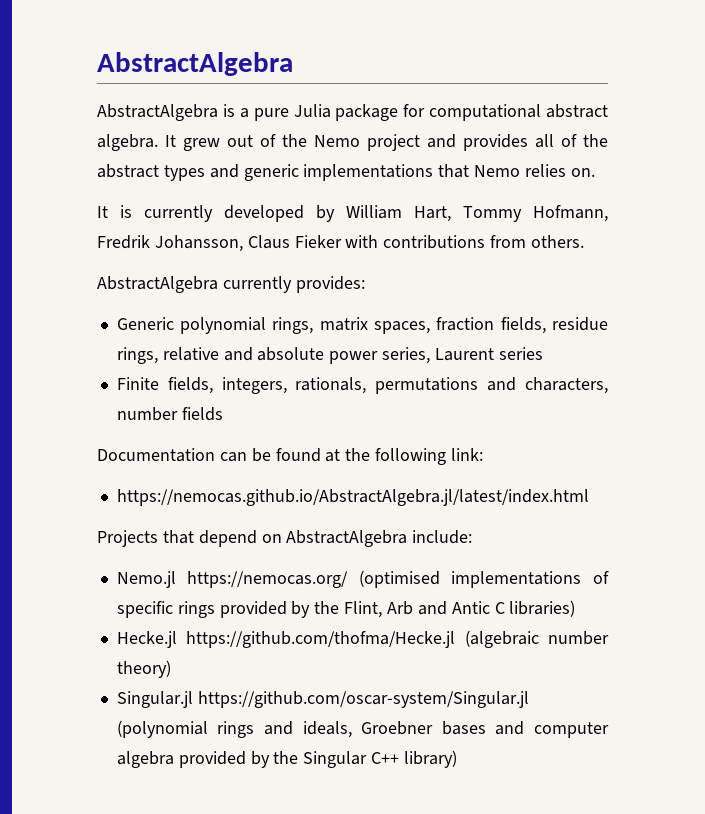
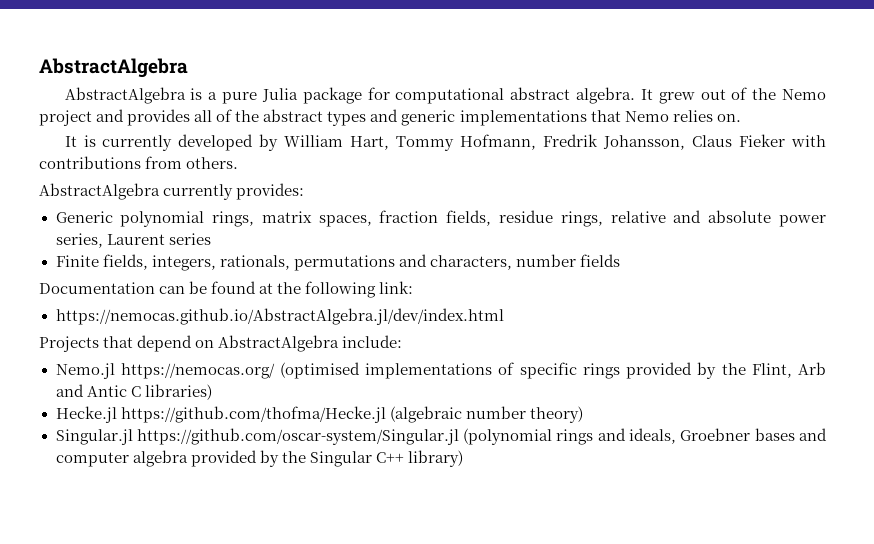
[116,489,589,506] https://nemocas.github.io/AbstractAlgebra.jl/latest/index.html -> [55,308,504,325] https://nemocas.github.io/AbstractAlgebra.jl/dev/index.html

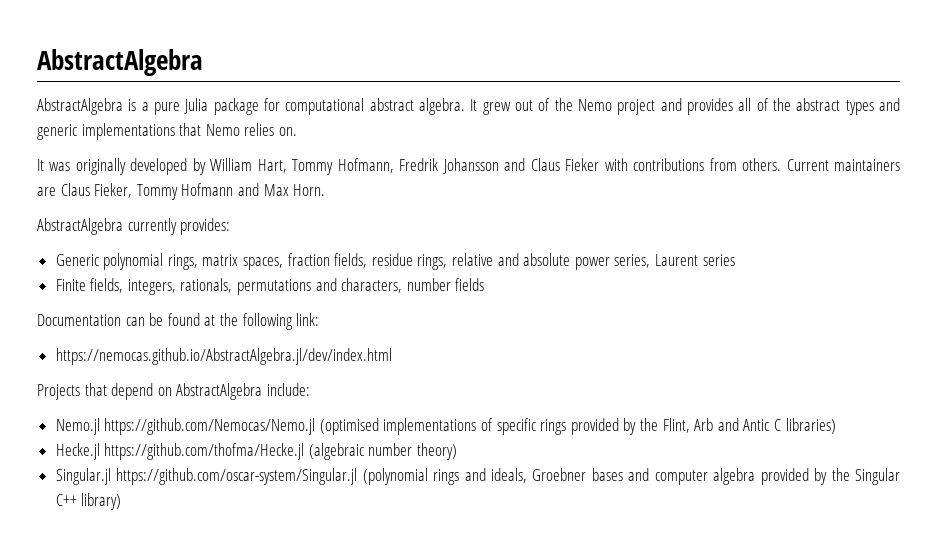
[83,135,173,151] is currently -> [49,158,126,175] was originally
[603,135,686,150] Johansson, -> [442,158,526,174] Johansson and
(239, 163) none -> [786,159,901,171] [37,183,326,200] Current maintainers are Claus Fieker, Tommy Hofmann and Max Horn.
[120,363,275,379] https://nemocas.org/ -> [104,418,316,435] https://github.com/Nemocas/Nemo.jl

